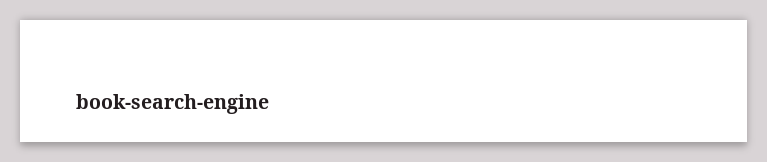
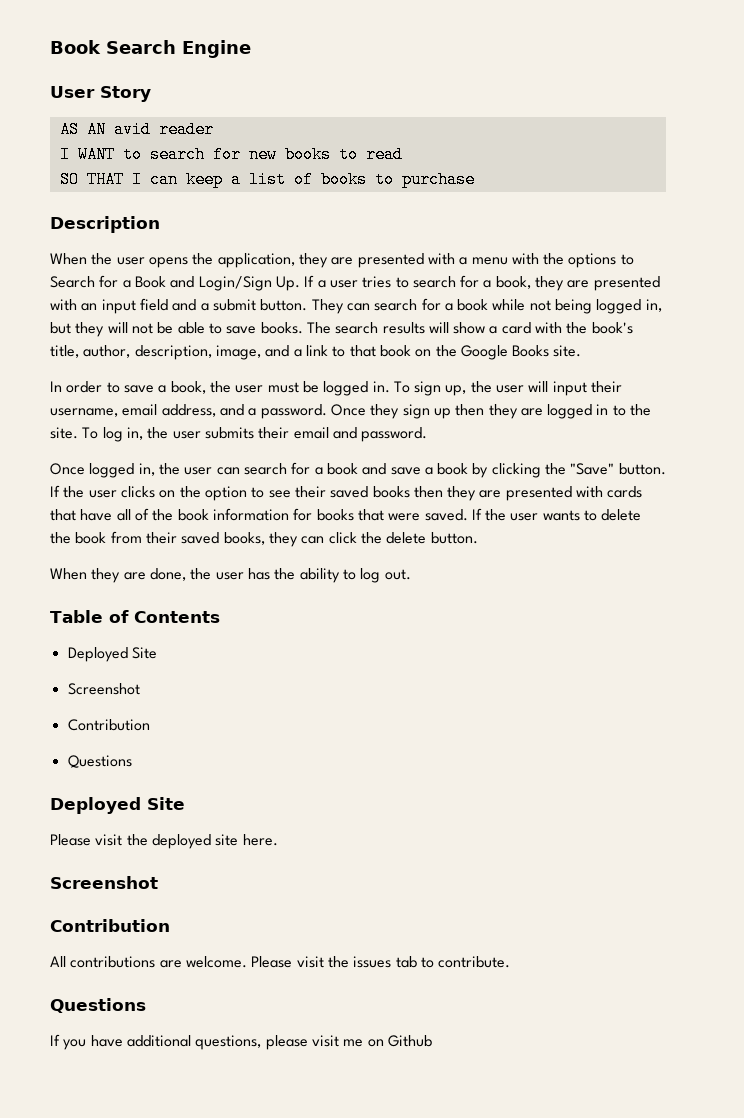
[76,94,269,114] book-search-engine -> [50,40,251,58] [50,86,151,102] [59,121,214,138] [59,146,403,163] [59,171,475,188] [50,216,160,233] [50,253,634,268] [50,275,660,291] [50,298,662,314] [50,322,633,337] [50,345,582,360] [50,381,623,396] [50,404,652,419] [50,427,428,442] [50,462,666,478] [50,485,643,501] [50,508,642,521] [50,531,478,547] [50,568,411,583] [50,610,220,623] [67,647,157,662] [67,683,140,695] [67,719,150,731] [67,755,132,768] [50,797,185,814] [50,834,278,849] [50,876,158,889] [50,919,170,932] [50,956,511,968] [50,998,146,1013] [50,1034,432,1050] Book Search Engine // User Story // AS AN avid reader // I WANT to search for new books to read // SO THAT I can keep a list of books to purchase // Description // When the user opens the application, they are presented with a menu with the options to Search for a Book and Login/Sign Up. If a user tries to search for a book, they are presented with an input field and a submit button. They can search for a book while not being logged in, but they will not be able to save books. The search results will show a card with the book's title, author, description, image, and a link to that book on the Google Books site. // In order to save a book, the user must be logged in. To sign up, the user will input their username, email address, and a password. Once they sign up then they are logged in to the site. To log in, the user submits their email and password. // Once logged in, the user can search for a book and save a book by clicking the "Save" button. If the user clicks on the option to see their saved books then they are presented with cards that have all of the book information for books that were saved. If the user wants to delete the book from their saved books, they can click the delete button. // When they are done, the user has the ability to log out. // Table of Contents // Deployed Site // Screenshot // Contribution // Questions // Deployed Site // Please visit the deployed site here. // Screenshot // Contribution // All contributions are welcome. Please visit the issues tab to contribute. // Questions // If you have additional questions, please visit me on Github

